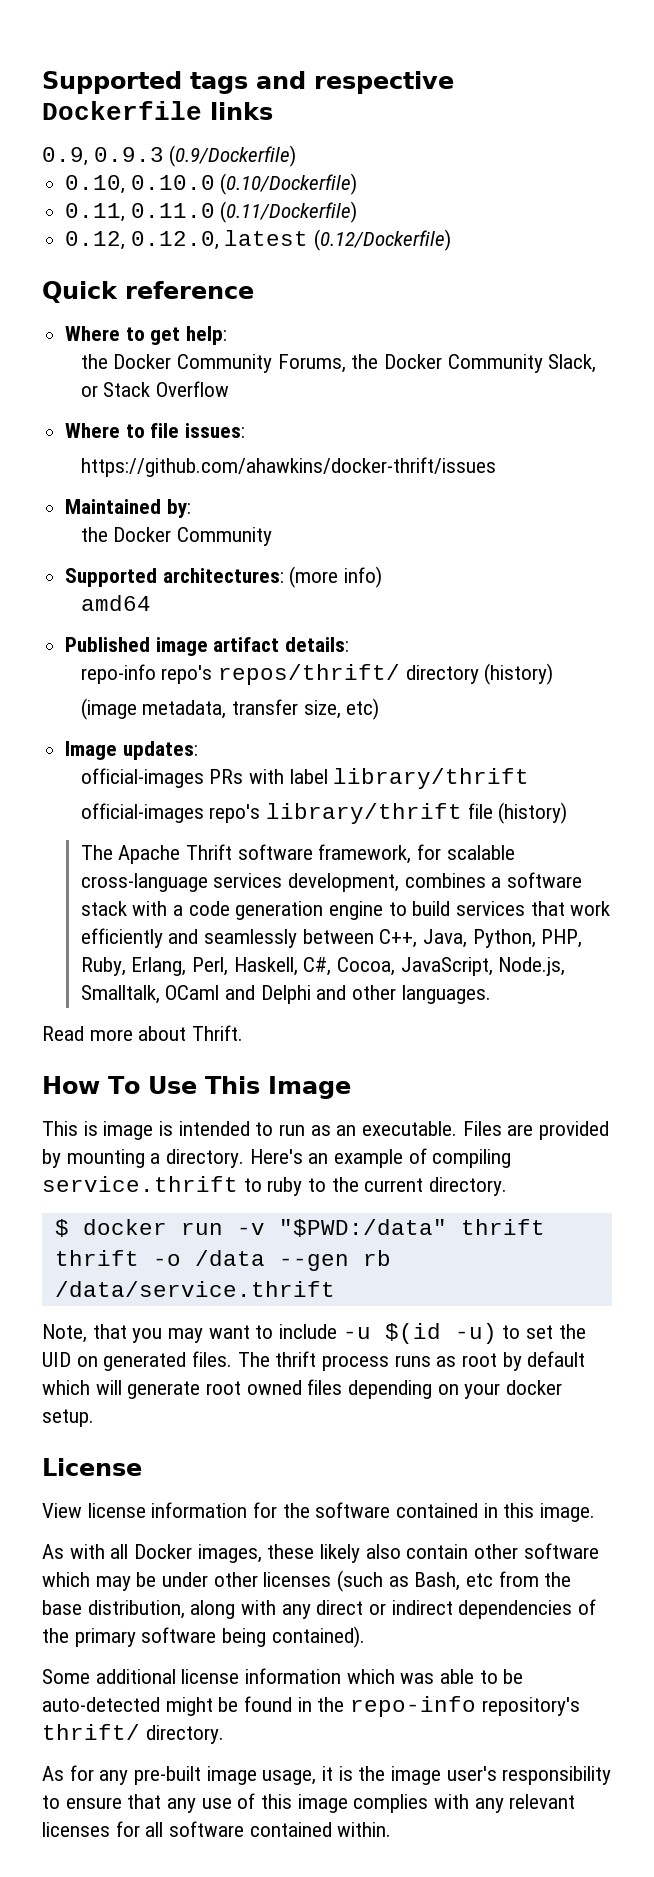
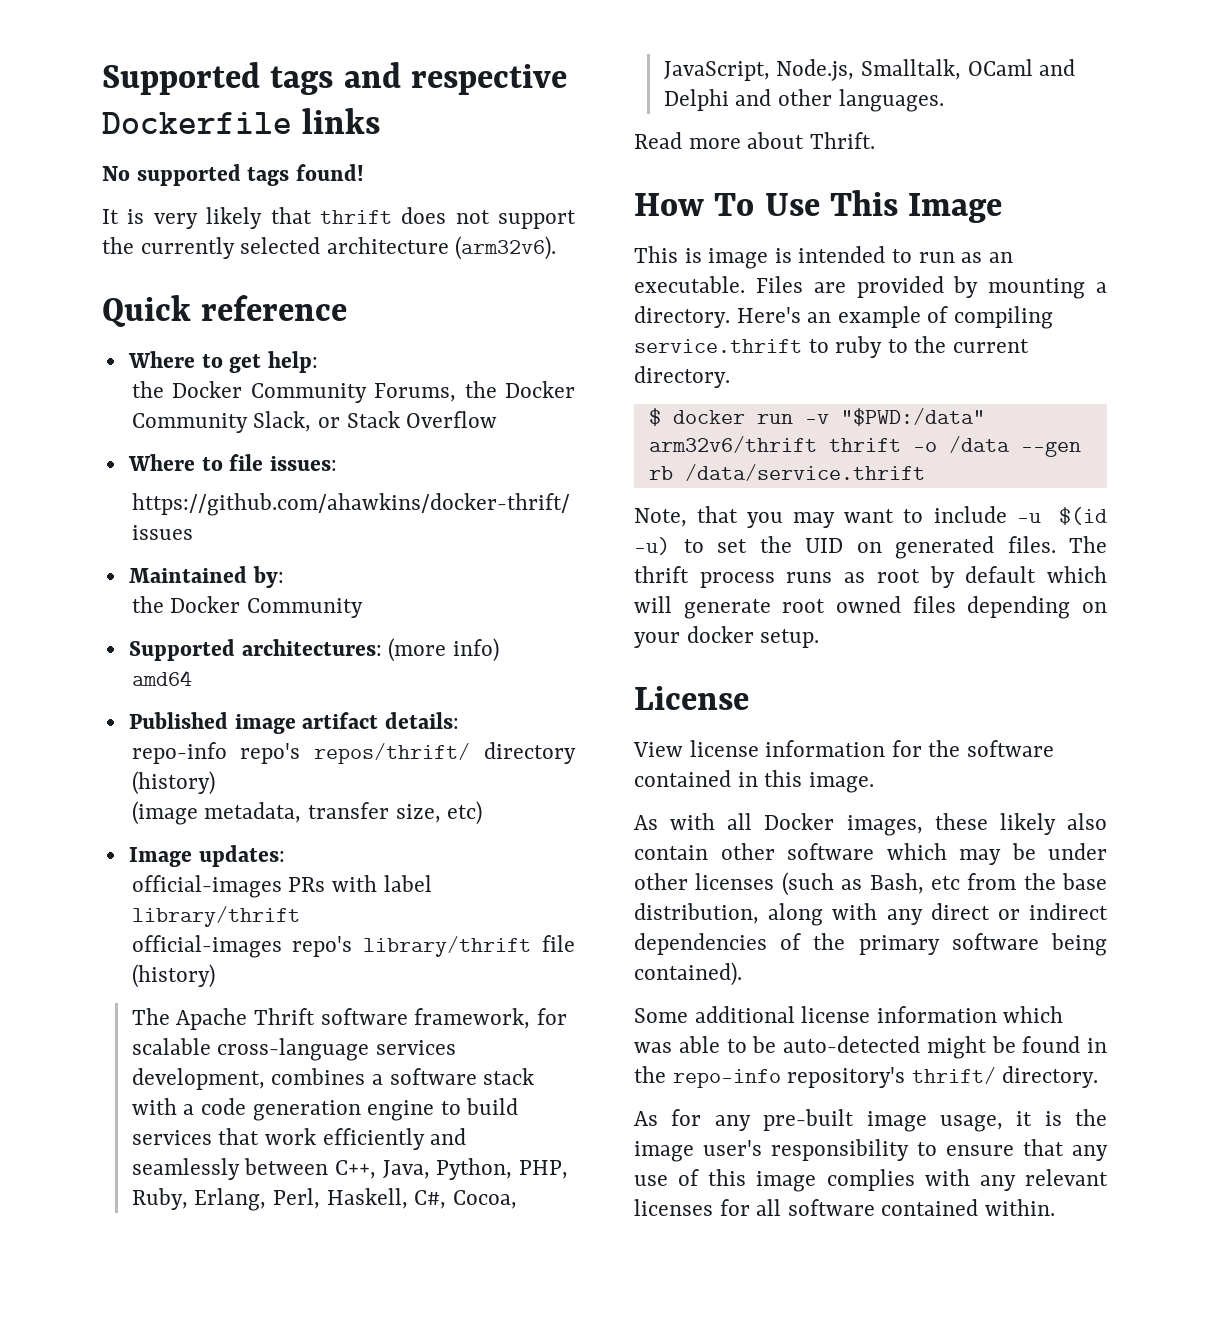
[42,145,297,167] [65,173,358,195] [65,201,358,223] [65,229,452,251] 0.9, 0.9.3 (0.9/Dockerfile) // 0.10, 0.10.0 (0.10/Dockerfile) // 0.11, 0.11.0 (0.11/Dockerfile) // 0.12, 0.12.0, latest (0.12/Dockerfile) -> [102,164,364,186] [102,207,576,229] [102,236,557,260] No supported tags found! // It is very likely that thrift does not support the currently selected architecture (arm32v6).
[460,1219,545,1235] thrift -> [648,436,817,453] arm32v6/thrift

